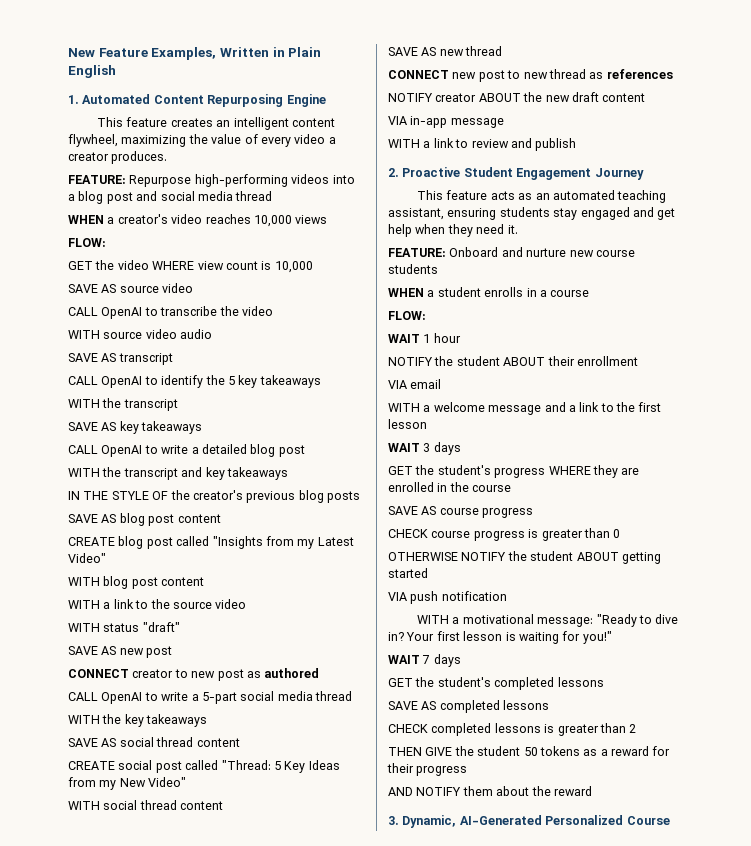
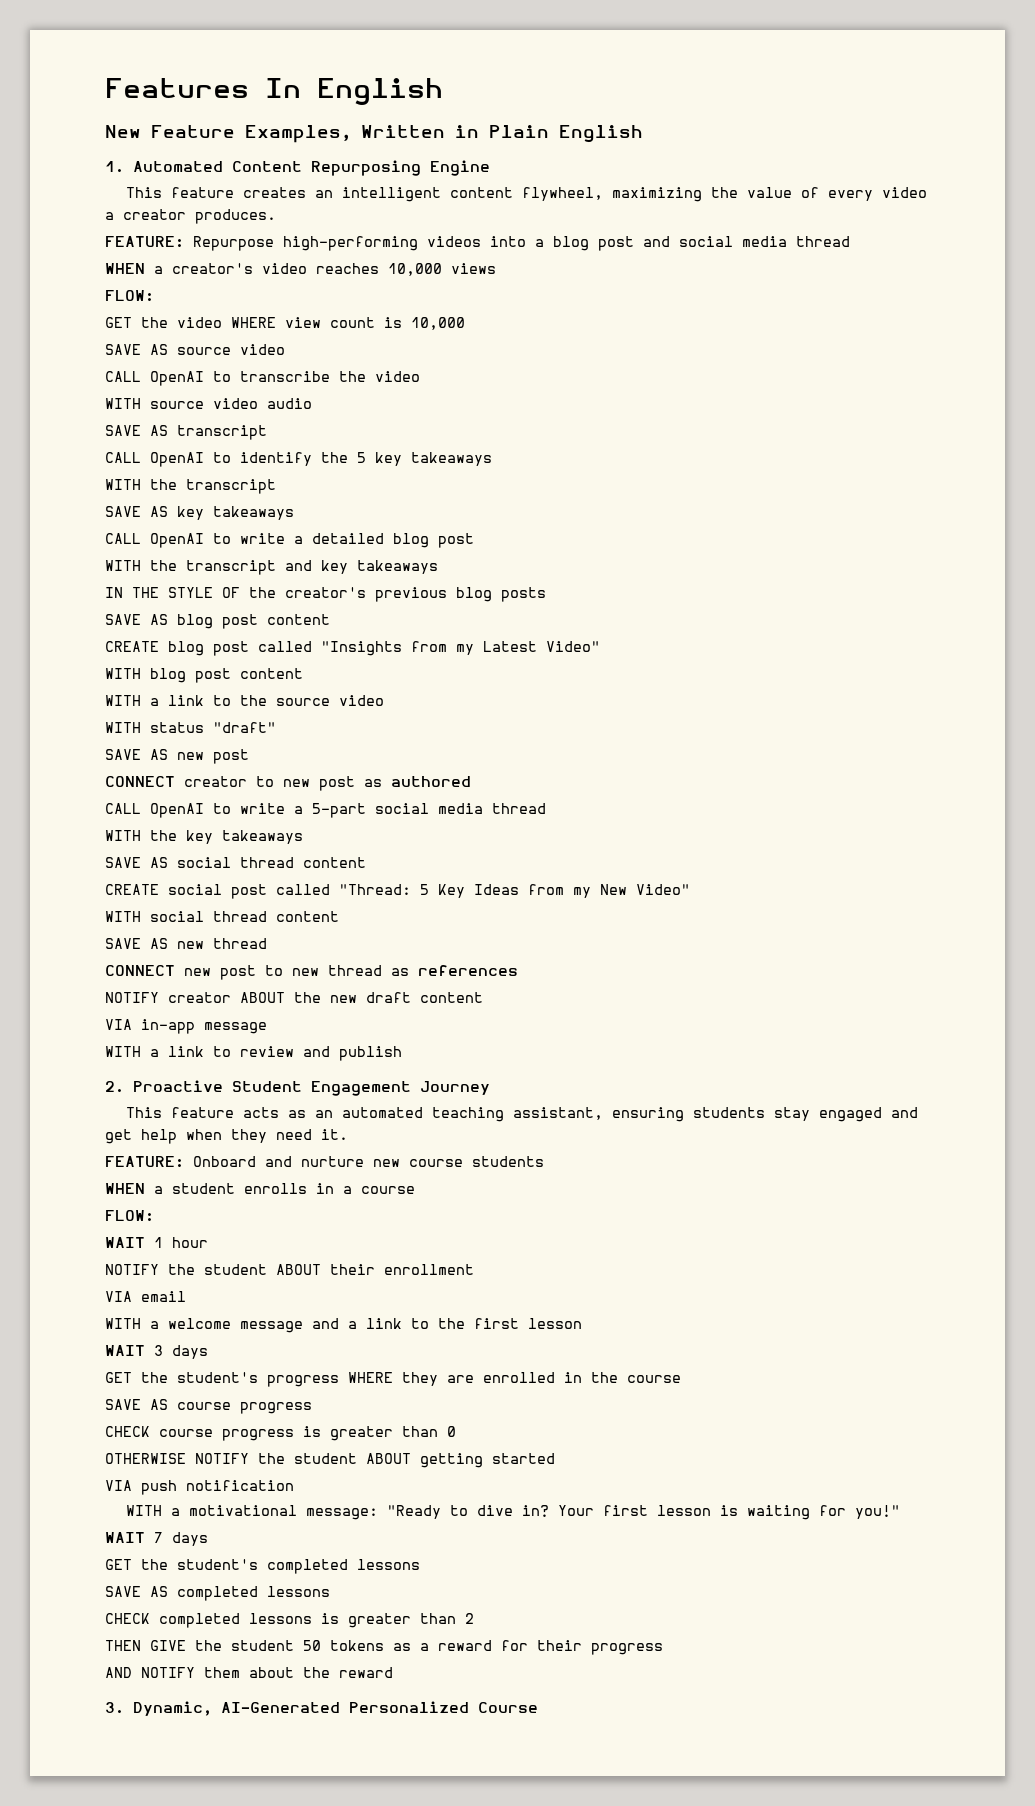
(68, 52) none -> [105,78,443,105] Features In English //

